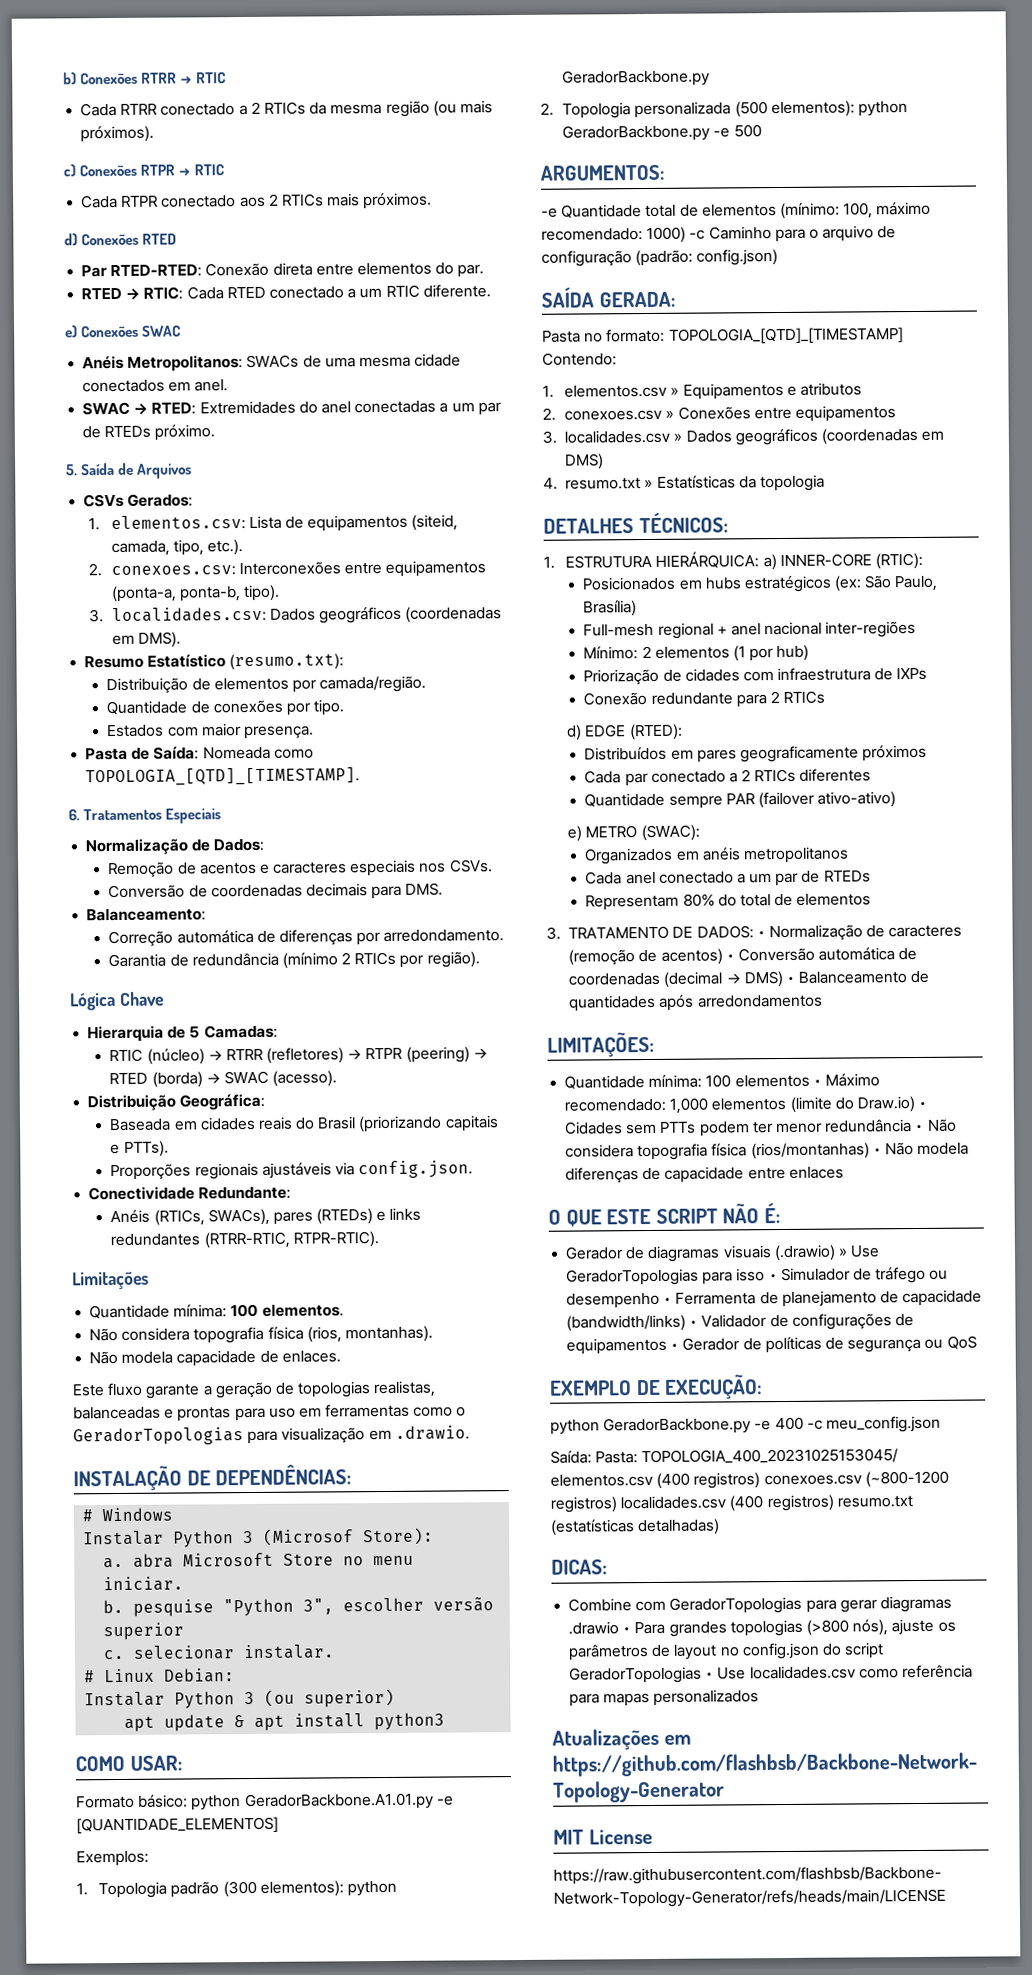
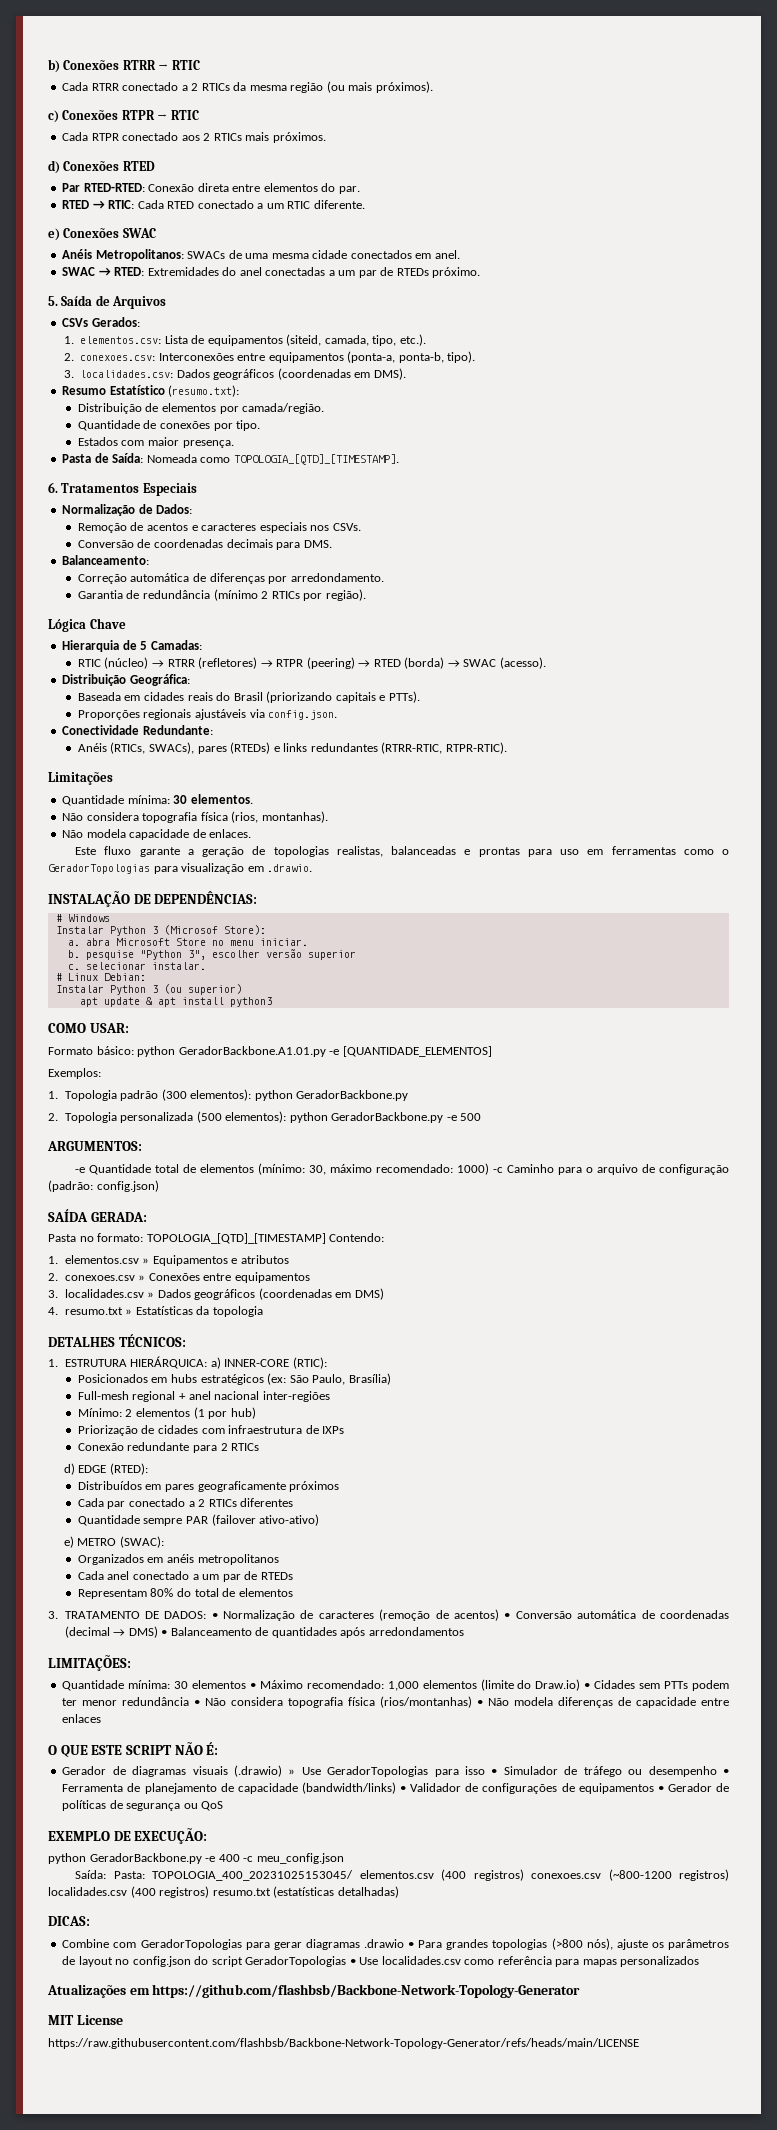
[230,1303,259,1318] 100 -> [173,795,188,804] 30
[843,202,874,219] 100, -> [309,1165,327,1175] 30,
[705,1074,732,1088] 100 -> [174,1681,189,1689] 30

